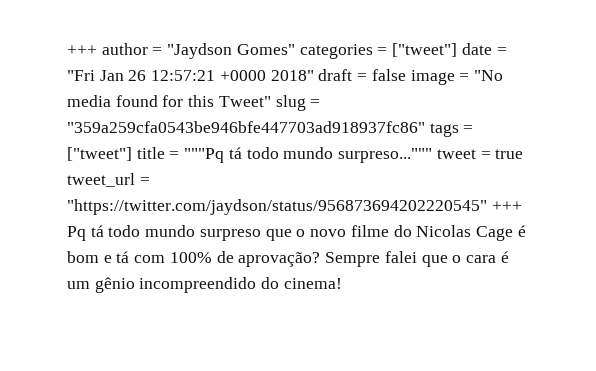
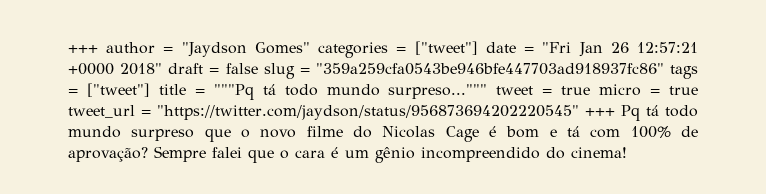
[410,70,503,85] [67,95,271,107] image = "No media found for this Tweet" -> (258, 68) none
(524, 154) none -> [599,84,699,96] micro = true

